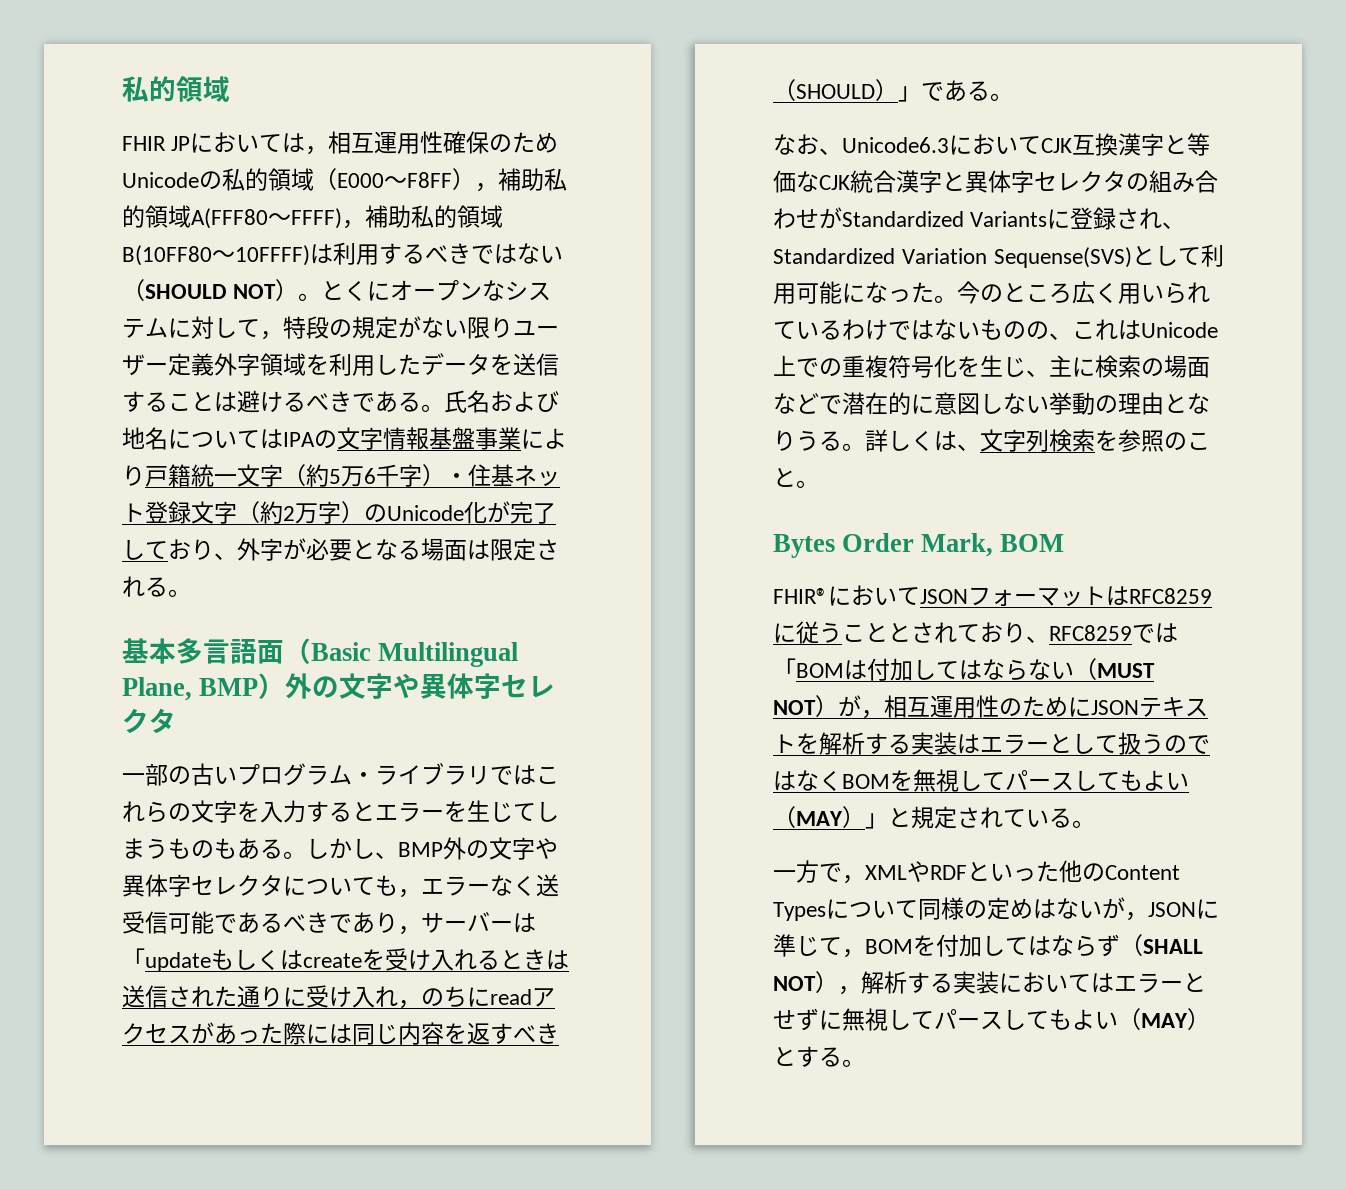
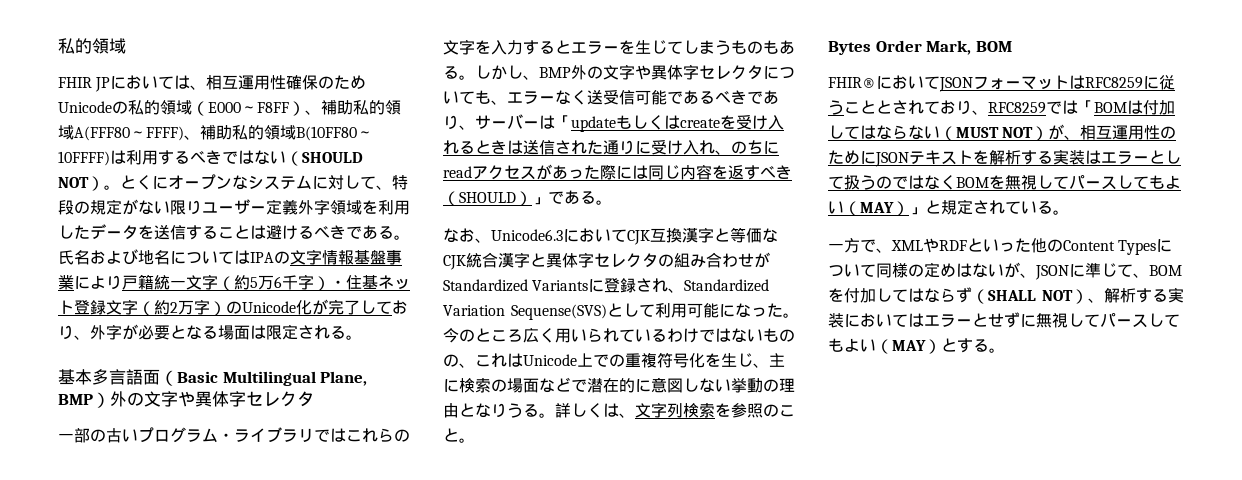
[305,146,329,155] ， -> [190,85,207,90] 、
[475,183,498,192] ， -> [305,110,321,115] 、
[342,220,365,229] ， -> [184,135,200,140] 、
[260,331,283,340] ， -> [376,185,392,190] 、
[398,889,421,898] ， -> [491,100,507,105] 、
[398,926,421,935] ， -> [459,125,475,130] 、
[398,1000,421,1009] ， -> [715,150,731,155] 、
[861,710,884,719] ， -> [1064,135,1081,140] 、
[842,875,865,884] ， -> [876,248,892,253] 、
[1125,912,1148,921] ， -> [1020,273,1036,278] 、
[842,949,865,958] ， -> [1133,273,1149,278] 、
[838,986,861,995] ， -> [1088,298,1104,303] 、

